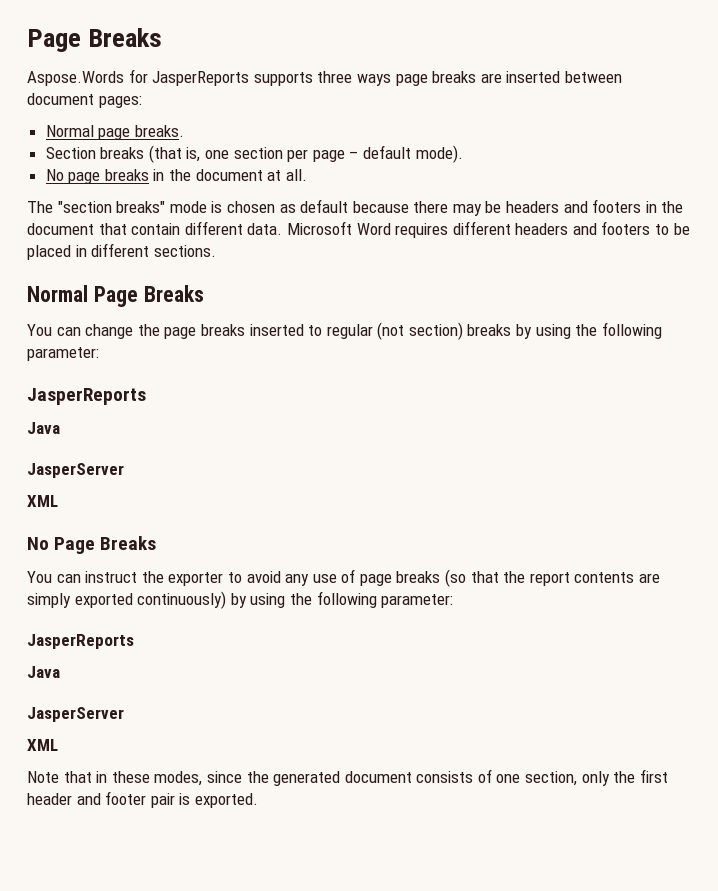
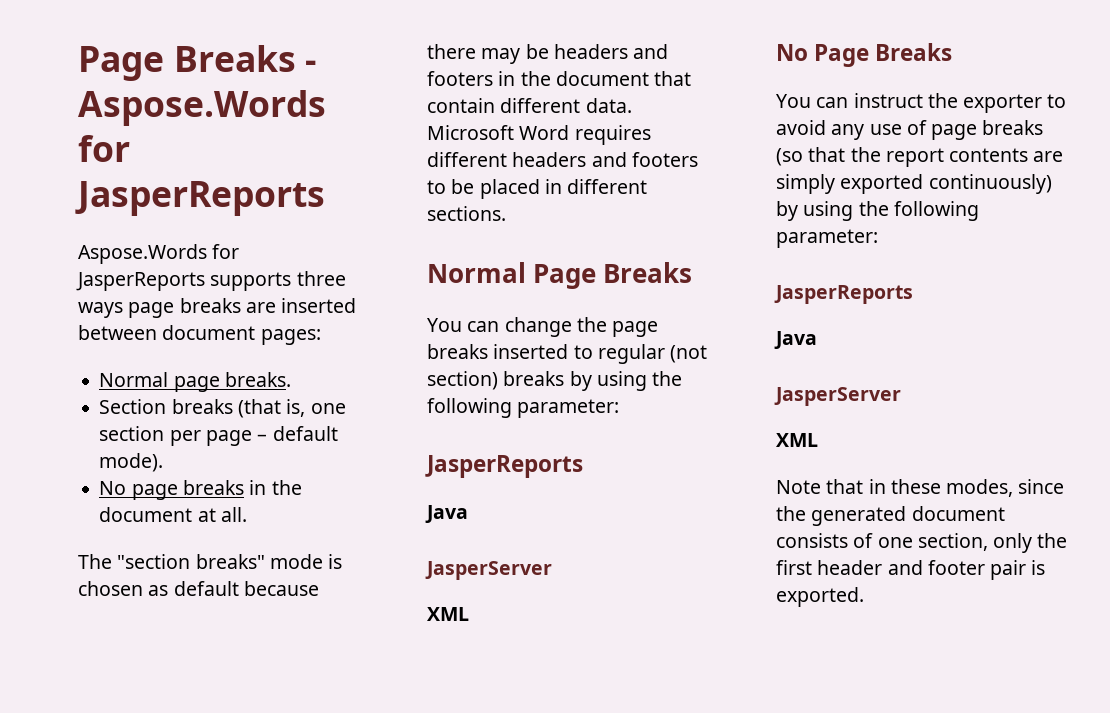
[27,28,163,52] Page Breaks -> [78,45,317,81] [78,90,326,126] [78,135,130,162] [75,181,325,216] Page Breaks - Aspose.Words for JasperReports

